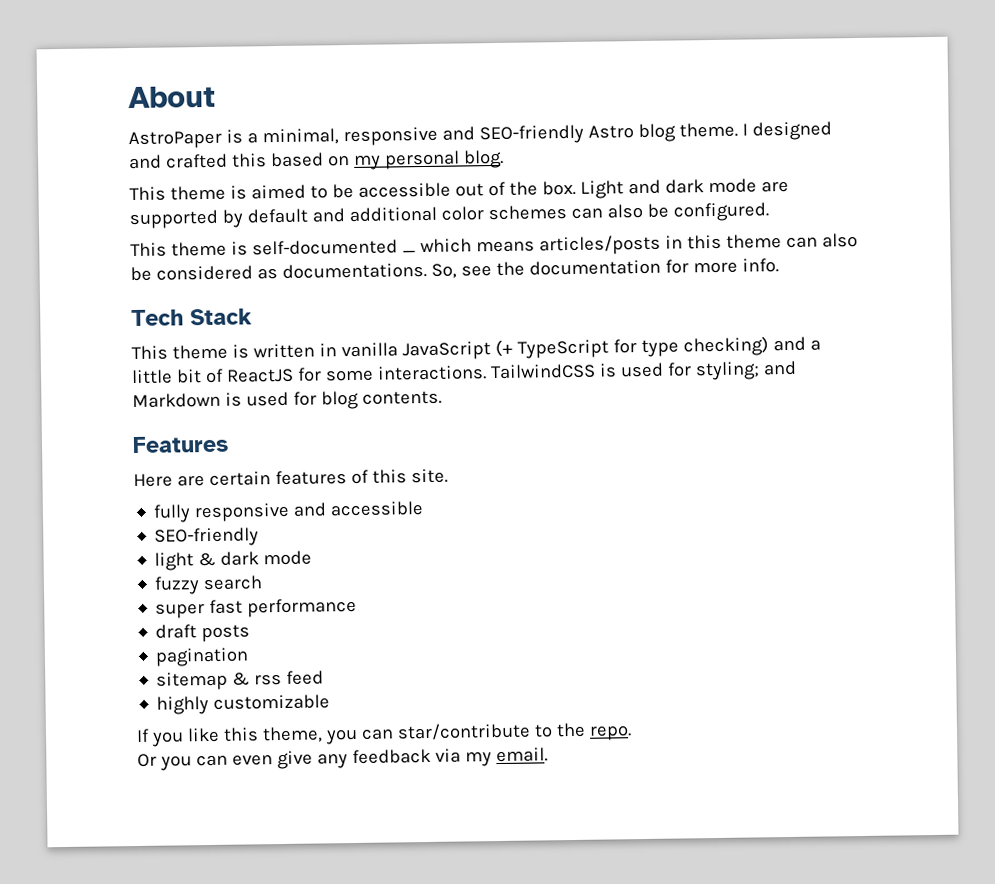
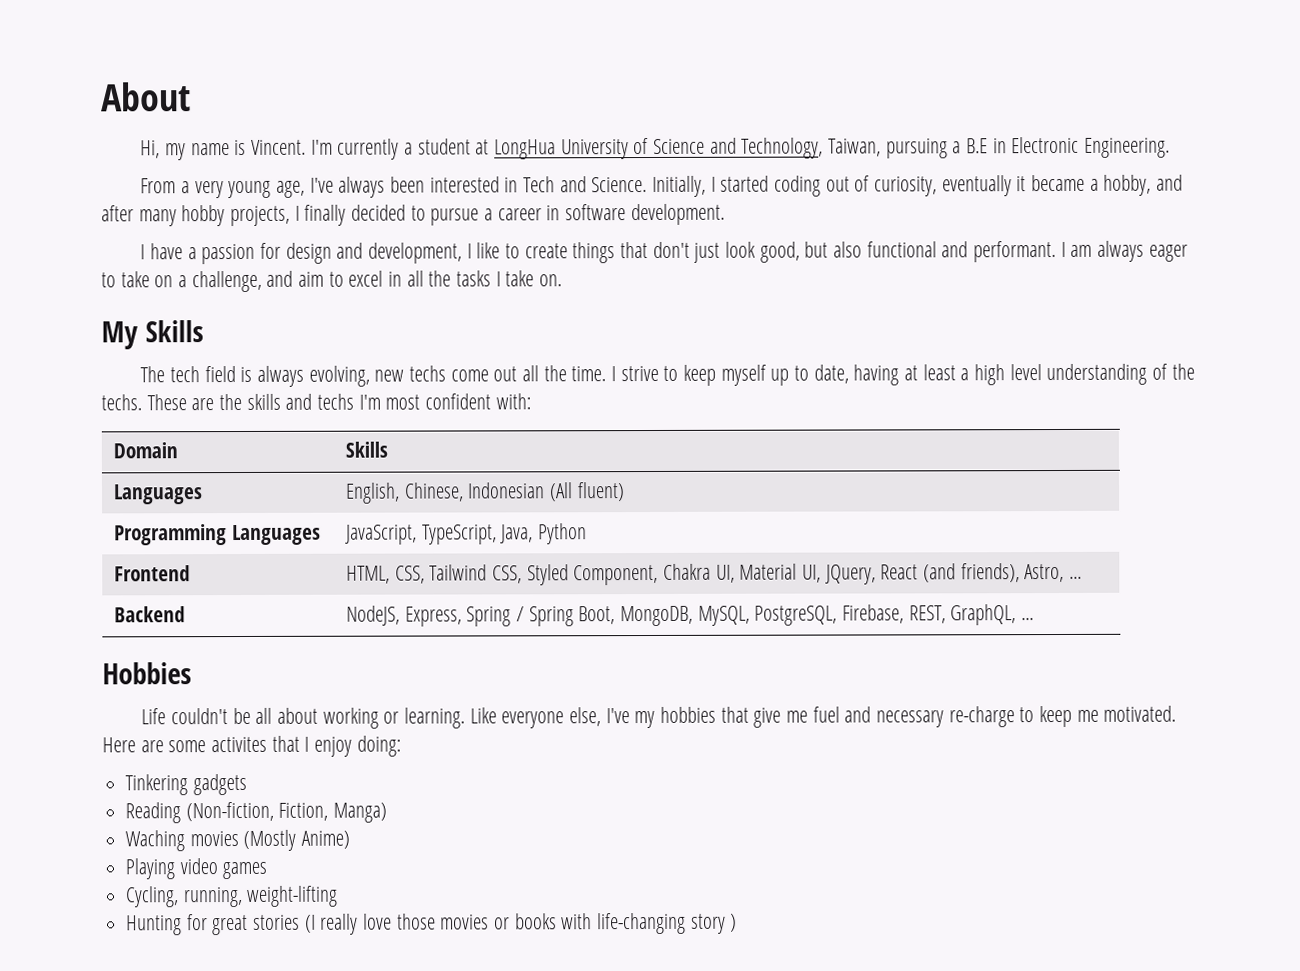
[128,121,832,150] [129,149,504,170] [129,178,789,202] [129,202,769,230] [130,233,858,258] [130,258,779,282] [131,308,252,327] [131,336,821,361] [131,360,797,385] [132,390,442,410] [132,435,229,454] [133,468,448,488] [153,501,424,523] [154,527,260,547] [154,550,313,571] [154,575,264,595] [155,597,358,619] [155,624,251,643] [155,647,250,667] [156,670,325,691] [156,694,331,715] [136,722,632,747] [137,747,548,771] AstroPaper is a minimal, responsive and SEO-friendly Astro blog theme. I designed and crafted this based on my personal blog. // This theme is aimed to be accessible out of the box. Light and dark mode are supported by default and additional color schemes can also be configured. // This theme is self-documented _ which means articles/posts in this theme can also be considered as documentations. So, see the documentation for more info. // Tech Stack // This theme is written in vanilla JavaScript (+ TypeScript for type checking) and a little bit of ReactJS for some interactions. TailwindCSS is used for styling; and Markdown is used for blog contents. // Features // Here are certain features of this site. // fully responsive and accessible // SEO-friendly // light & dark mode // fuzzy search // super fast performance // draft posts // pagination // sitemap & rss feed // highly customizable // If you like this theme, you can star/contribute to the repo. // Or you can even give any feedback via my email. -> [140,136,1171,161] [140,174,1184,199] [101,203,725,227] [140,240,1188,265] [101,270,563,293] [101,320,204,350] [140,363,1195,387] [101,393,531,411] [113,442,179,459] [345,441,389,458] [113,484,204,505] [345,482,625,504] [114,524,321,546] [345,523,588,545] [114,565,191,582] [346,563,1083,586] [114,606,186,623] [346,604,1035,627] [102,662,192,685] [141,705,1177,729] [102,735,401,757] [125,773,247,796] [125,801,388,824] [125,829,351,852] [125,858,268,880] [125,885,339,908] [126,912,738,936] Hi, my name is Vincent. I'm currently a student at LongHua University of Science and Technology, Taiwan, pursuing a B.E in Electronic Engineering. // From a very young age, I've always been interested in Tech and Science. Initially, I started coding out of curiosity, eventually it became a hobby, and after many hobby projects, I finally decided to pursue a career in software development. // I have a passion for design and development, I like to create things that don't just look good, but also functional and performant. I am always eager to take on a challenge, and aim to excel in all the tasks I take on. // My Skills // The tech field is always evolving, new techs come out all the time. I strive to keep myself up to date, having at least a high level understanding of the techs. These are the skills and techs I'm most confident with: // Domain | Skills // Languages | English, Chinese, Indonesian (All fluent) // Programming Languages | JavaScript, TypeScript, Java, Python // Frontend | HTML, CSS, Tailwind CSS, Styled Component, Chakra UI, Material UI, JQuery, React (and friends), Astro, ... // Backend | NodeJS, Express, Spring / Spring Boot, MongoDB, MySQL, PostgreSQL, Firebase, REST, GraphQL, ... // Hobbies // Life couldn't be all about working or learning. Like everyone else, I've my hobbies that give me fuel and necessary re-charge to keep me motivated. Here are some activites that I enjoy doing: // Tinkering gadgets // Reading (Non-fiction, Fiction, Manga) // Waching movies (Mostly Anime) // Playing video games // Cycling, running, weight-lifting // Hunting for great stories (I really love those movies or books with life-changing story )

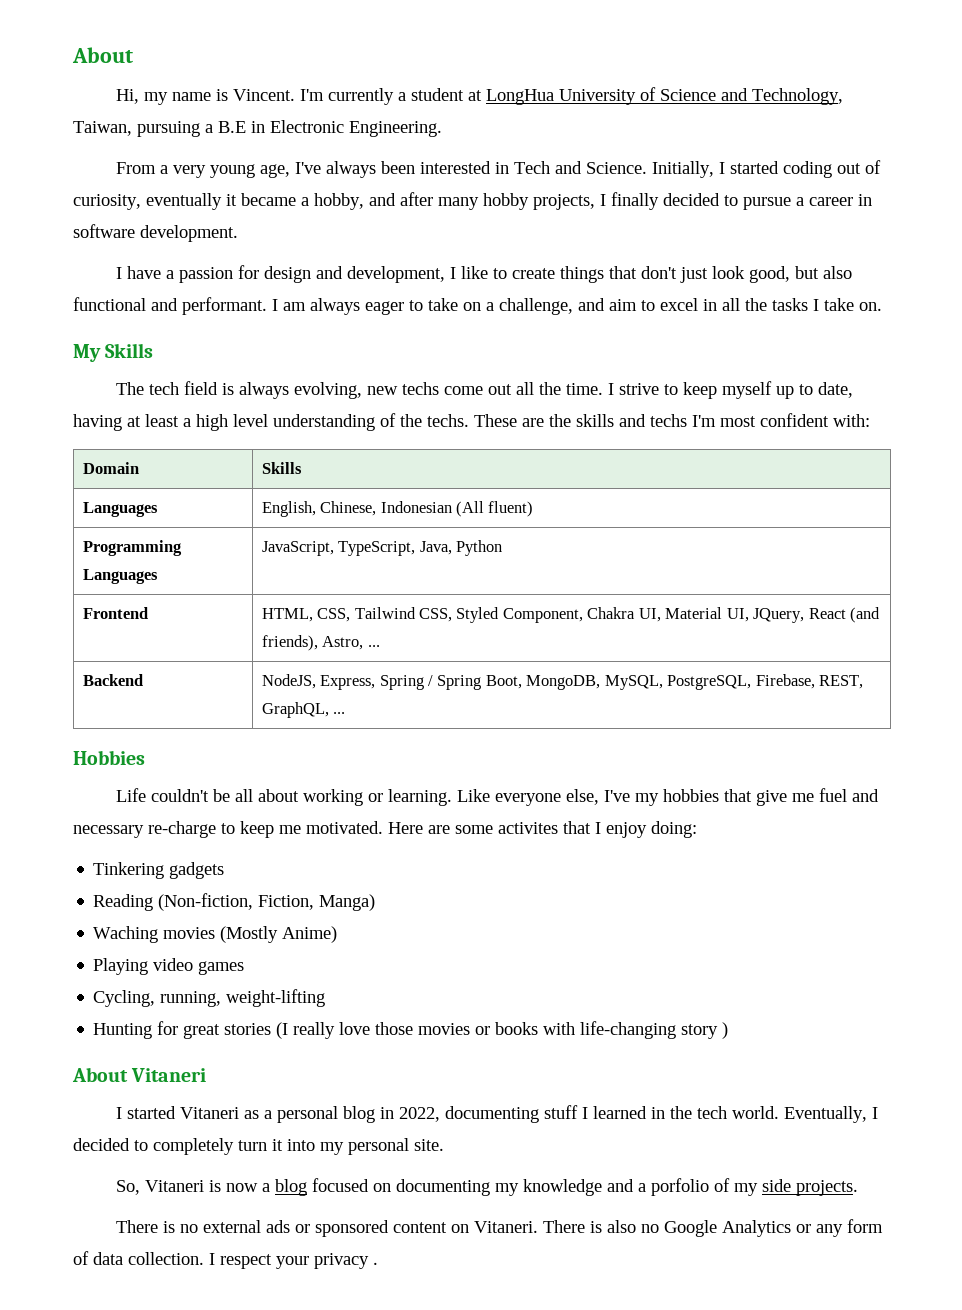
(738, 922) none -> [72,1067,207,1082] [115,1105,878,1123] [73,1138,444,1155] [115,1178,858,1196] [115,1219,883,1237] [73,1251,378,1269] // About Vitaneri // I started Vitaneri as a personal blog in 2022, documenting stuff I learned in the tech world. Eventually, I decided to completely turn it into my personal site. // So, Vitaneri is now a blog focused on documenting my knowledge and a porfolio of my side projects. // There is no external ads or sponsored content on Vitaneri. There is also no Google Analytics or any form of data collection. I respect your privacy .

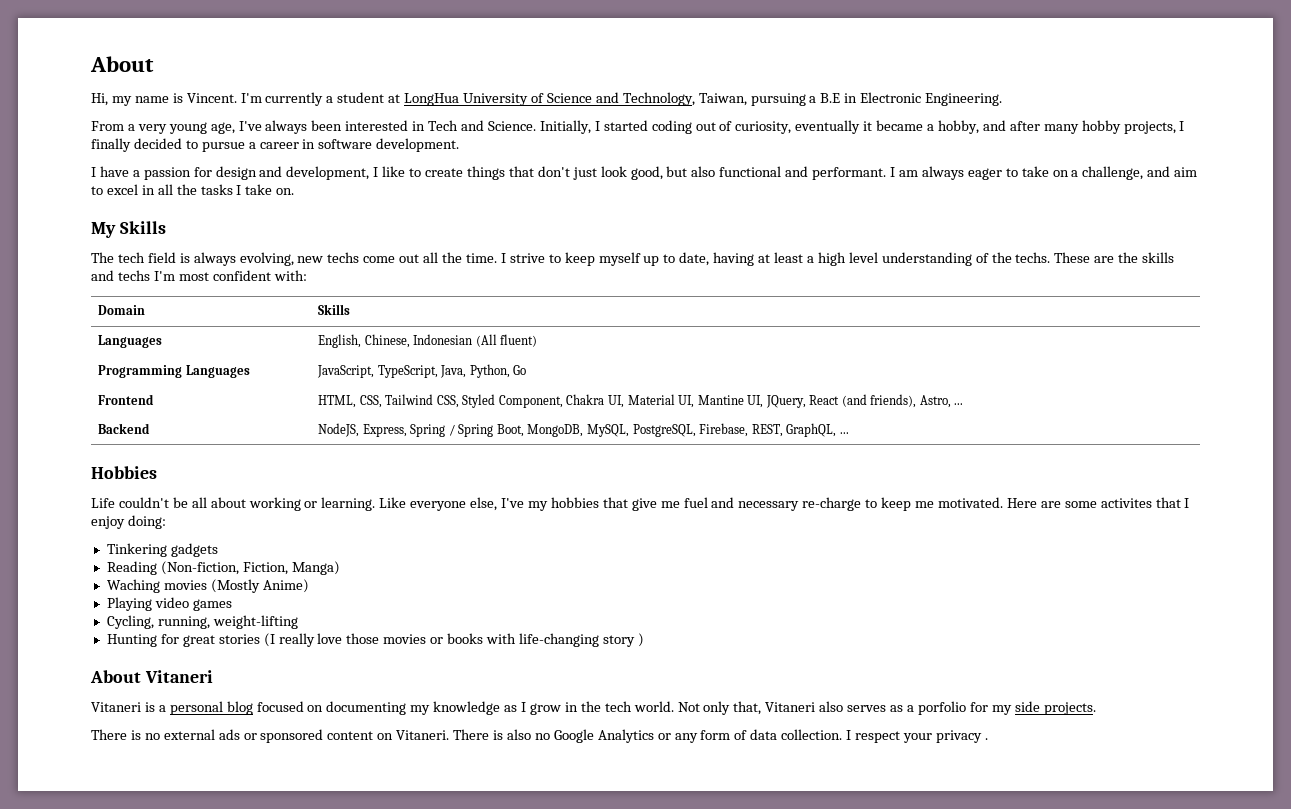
[455,540,502,556] Python -> [469,364,527,378] Python, Go
(749, 615) none -> [697,395,764,408] Mantine UI,
[115,1105,878,1123] [73,1138,444,1155] [115,1180,270,1195] I started Vitaneri as a personal blog in 2022, documenting stuff I learned in the tech world. Eventually, I decided to completely turn it into my personal site. // So, Vitaneri is now a -> [91,701,223,715] Vitaneri is a personal
[606,1179,634,1192] and -> [504,701,904,715] as I grow in the tech world. Not only that, Vitaneri also serves as
[713,1178,730,1192] of -> [969,702,988,712] for

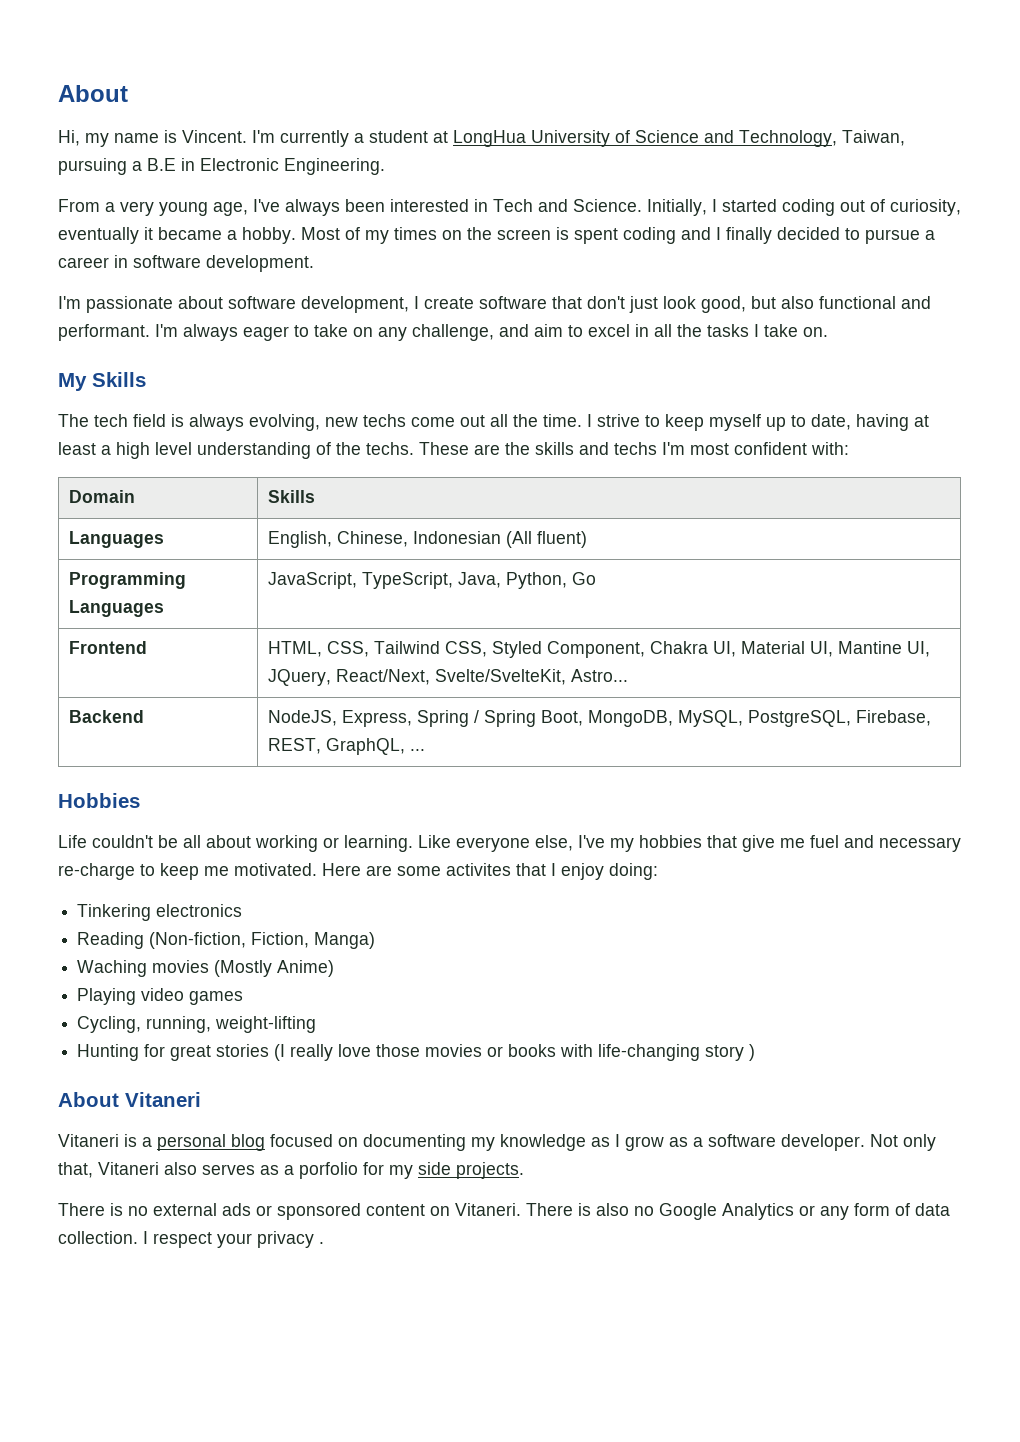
[937,120,1176,134] hobby, and after many hobby projects, -> [242,227,711,244] hobby. Most of my times on the screen is spent coding and
[91,166,505,180] I have a passion for design and development, I like to create things -> [58,296,547,313] I'm passionate about software development, I create software
[890,167,918,177] I am -> [155,324,178,337] I'm
[1071,170,1079,177] a -> [378,327,407,341] any
[809,394,964,408] React (and friends), Astro, ... -> [336,669,629,685] React/Next, Svelte/SvelteKit, Astro...
[170,543,218,557] gadgets -> [156,904,243,917] electronics
[564,701,674,712] in the tech world. -> [669,1134,865,1151] as a software developer.

